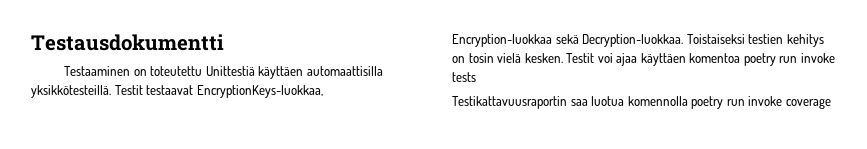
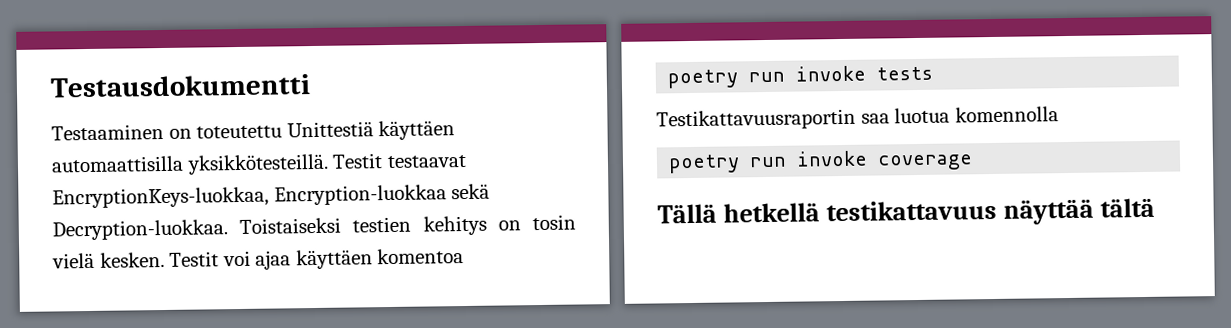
(741, 58) none -> (465, 256) //
(688, 101) none -> (1059, 114) //
(831, 103) none -> [657,197,1155,225] // Tällä hetkellä testikattavuus näyttää tältä

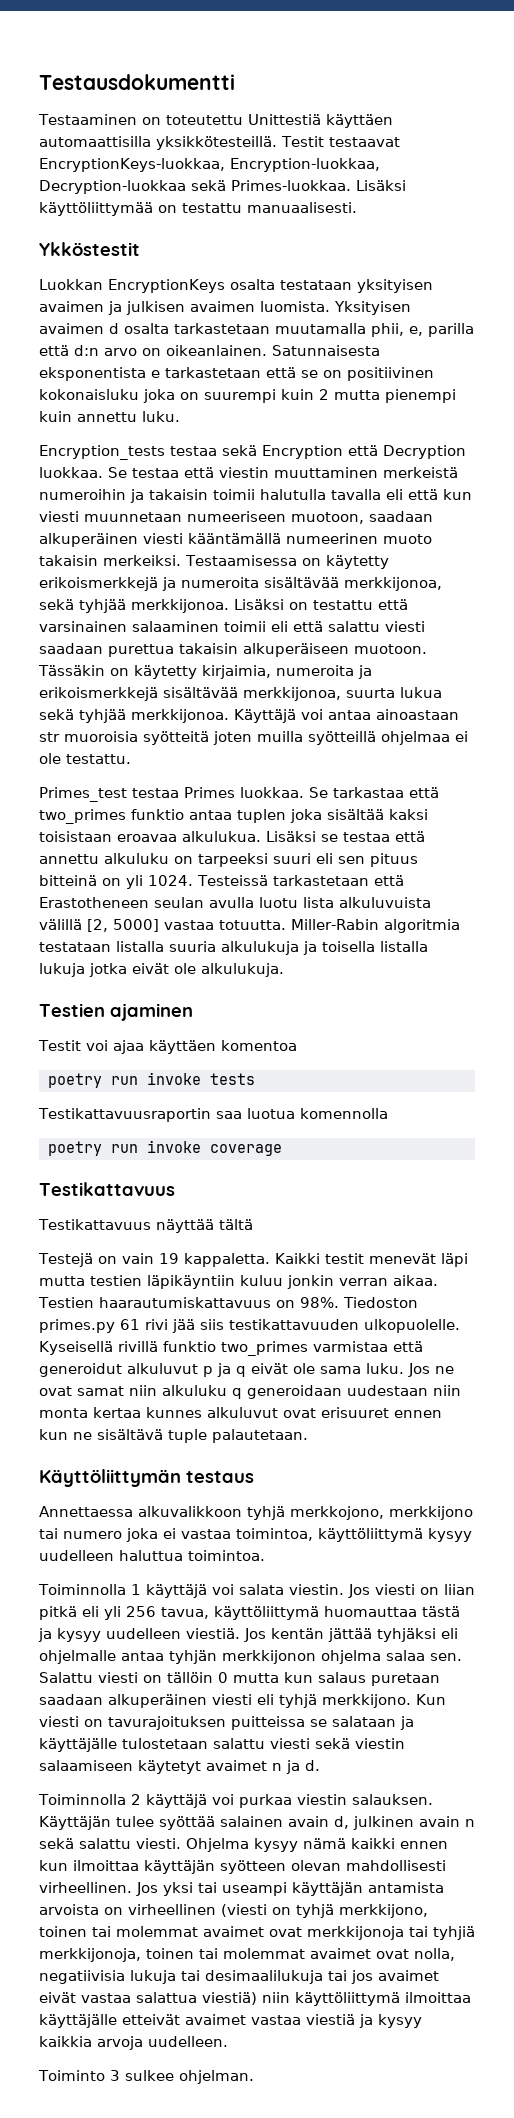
[273,183,491,206] [52,214,576,241] [52,251,165,269] Encryption-luokkaa sekä Decryption-luokkaa. Toistaiseksi testien kehitys on tosin vielä kesken. -> [230,158,380,172] [39,180,406,194] [39,202,357,216] [39,242,140,256] [39,279,433,293] [39,301,411,315] [39,323,474,337] [39,345,380,356] [39,367,434,381] [39,389,456,403] [39,411,180,422] [39,445,466,460] [39,467,458,478] [39,489,472,503] [39,511,433,524] [39,533,432,547] [39,555,389,569] [39,577,442,591] [39,599,408,613] [39,621,425,632] [39,643,427,657] [38,665,372,679] [39,687,442,701] [39,709,459,723] [39,731,468,745] [39,753,131,764] [39,787,439,802] [39,809,428,824] [39,831,425,842] [39,853,418,867] [39,875,404,889] [39,897,431,908] [39,919,460,933] [39,941,428,955] [39,963,284,977] [39,1003,193,1021] Encryption-luokkaa, Decryption-luokkaa sekä Primes-luokkaa. Lisäksi käyttöliittymää on testattu manuaalisesti. // Ykköstestit // Luokkan EncryptionKeys osalta testataan yksityisen avaimen ja julkisen avaimen luomista. Yksityisen avaimen d osalta tarkastetaan muutamalla phii, e, parilla että d:n arvo on oikeanlainen. Satunnaisesta eksponentista e tarkastetaan että se on positiivinen kokonaisluku joka on suurempi kuin 2 mutta pienempi kuin annettu luku. // Encryption_tests testaa sekä Encryption että Decryption luokkaa. Se testaa että viestin muuttaminen merkeistä numeroihin ja takaisin toimii halutulla tavalla eli että kun viesti muunnetaan numeeriseen muotoon, saadaan alkuperäinen viesti kääntämällä numeerinen muoto takaisin merkeiksi. Testaamisessa on käytetty erikoismerkkejä ja numeroita sisältävää merkkijonoa, sekä tyhjää merkkijonoa. Lisäksi on testattu että varsinainen salaaminen toimii eli että salattu viesti saadaan purettua takaisin alkuperäiseen muotoon. Tässäkin on käytetty kirjaimia, numeroita ja erikoismerkkejä sisältävää merkkijonoa, suurta lukua sekä tyhjää merkkijonoa. Käyttäjä voi antaa ainoastaan str muoroisia syötteitä joten muilla syötteillä ohjelmaa ei ole testattu. // Primes_test testaa Primes luokkaa. Se tarkastaa että two_primes funktio antaa tuplen joka sisältää kaksi toisistaan eroavaa alkulukua. Lisäksi se testaa että annettu alkuluku on tarpeeksi suuri eli sen pituus bitteinä on yli 1024. Testeissä tarkastetaan että Erastotheneen seulan avulla luotu lista alkuluvuista välillä [2, 5000] vastaa totuutta. Miller-Rabin algoritmia testataan listalla suuria alkulukuja ja toisella listalla lukuja jotka eivät ole alkulukuja. // Testien ajaminen //
[657,199,997,224] Tällä hetkellä testikattavuus -> [39,1182,175,1196] [38,1219,151,1230] Testikattavuus // Testikattavuus
(1155, 207) none -> [38,1253,468,1267] [39,1275,438,1289] [38,1297,418,1308] [39,1319,460,1333] [39,1341,423,1356] [39,1363,454,1377] [39,1385,461,1399] [39,1407,442,1418] [39,1429,308,1443] [39,1469,254,1487] [39,1506,473,1520] [39,1528,472,1542] [39,1550,265,1561] [38,1584,475,1598] [39,1606,460,1620] [38,1628,458,1642] [39,1650,462,1664] [39,1672,440,1686] [39,1694,446,1708] [39,1716,414,1730] [39,1738,405,1752] [39,1760,320,1774] [38,1794,433,1808] [39,1816,475,1830] [39,1838,448,1852] [39,1860,446,1874] [39,1882,444,1896] [39,1904,428,1918] [39,1926,475,1940] [39,1948,455,1962] [39,1970,439,1984] [39,1992,471,2006] [39,2014,422,2028] [39,2036,228,2050] [38,2070,254,2084] // Testejä on vain 19 kappaletta. Kaikki testit menevät läpi mutta testien läpikäyntiin kuluu jonkin verran aikaa. Testien haarautumiskattavuus on 98%. Tiedoston primes.py 61 rivi jää siis testikattavuuden ulkopuolelle. Kyseisellä rivillä funktio two_primes varmistaa että generoidut alkuluvut p ja q eivät ole sama luku. Jos ne ovat samat niin alkuluku q generoidaan uudestaan niin monta kertaa kunnes alkuluvut ovat erisuuret ennen kun ne sisältävä tuple palautetaan. // Käyttöliittymän testaus // Annettaessa alkuvalikkoon tyhjä merkkojono, merkkijono tai numero joka ei vastaa toimintoa, käyttöliittymä kysyy uudelleen haluttua toimintoa. // Toiminnolla 1 käyttäjä voi salata viestin. Jos viesti on liian pitkä eli yli 256 tavua, käyttöliittymä huomauttaa tästä ja kysyy uudelleen viestiä. Jos kentän jättää tyhjäksi eli ohjelmalle antaa tyhjän merkkijonon ohjelma salaa sen. Salattu viesti on tällöin 0 mutta kun salaus puretaan saadaan alkuperäinen viesti eli tyhjä merkkijono. Kun viesti on tavurajoituksen puitteissa se salataan ja käyttäjälle tulostetaan salattu viesti sekä viestin salaamiseen käytetyt avaimet n ja d. // Toiminnolla 2 käyttäjä voi purkaa viestin salauksen. Käyttäjän tulee syöttää salainen avain d, julkinen avain n sekä salattu viesti. Ohjelma kysyy nämä kaikki ennen kun ilmoittaa käyttäjän syötteen olevan mahdollisesti virheellinen. Jos yksi tai useampi käyttäjän antamista arvoista on virheellinen (viesti on tyhjä merkkijono, toinen tai molemmat avaimet ovat merkkijonoja tai tyhjiä merkkijonoja, toinen tai molemmat avaimet ovat nolla, negatiivisia lukuja tai desimaalilukuja tai jos avaimet eivät vastaa salattua viestiä) niin käyttöliittymä ilmoittaa käyttäjälle etteivät avaimet vastaa viestiä ja kysyy kaikkia arvoja uudelleen. // Toiminto 3 sulkee ohjelman.

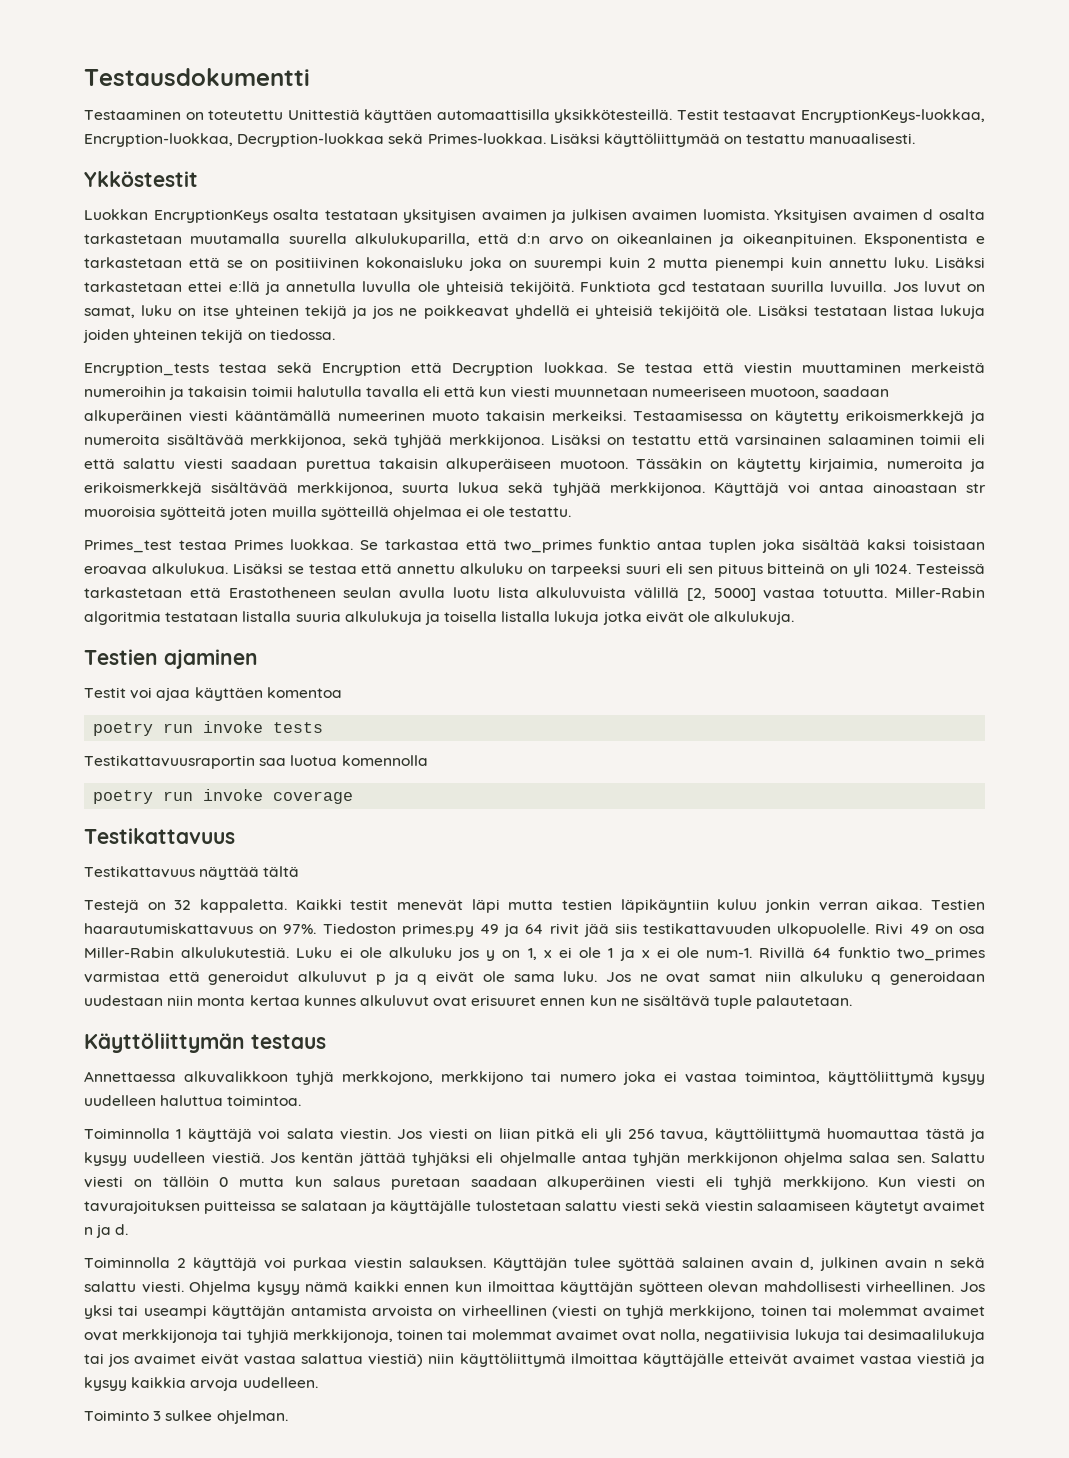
[371,323,474,337] phii, e, parilla -> [288,233,470,247] suurella alkulukuparilla,
[166,345,380,356] [39,367,146,381] oikeanlainen. Satunnaisesta eksponentista -> [617,233,968,247] oikeanlainen ja oikeanpituinen. Eksponentista
(180, 416) none -> [935,257,985,268] [84,281,985,295] [84,305,985,319] [83,329,335,343] Lisäksi tarkastetaan ettei e:llä ja annetulla luvulla ole yhteisiä tekijöitä. Funktiota gcd testataan suurilla luvuilla. Jos luvut on samat, luku on itse yhteinen tekijä ja jos ne poikkeavat yhdellä ei yhteisiä tekijöitä ole. Lisäksi testataan listaa lukuja joiden yhteinen tekijä on tiedossa.
[121,1253,179,1264] vain 19 -> [174,900,192,910] 32
[299,1297,339,1308] 98%. -> [283,924,317,934] 97%.
[120,1319,460,1333] [39,1341,158,1355] 61 rivi jää siis testikattavuuden ulkopuolelle. Kyseisellä rivillä -> [479,923,985,937] [84,947,831,961] 49 ja 64 rivit jää siis testikattavuuden ulkopuolelle. Rivi 49 on osa Miller-Rabin alkulukutestiä. Luku ei ole alkuluku jos y on 1, x ei ole 1 ja x ei ole num-1. Rivillä 64

